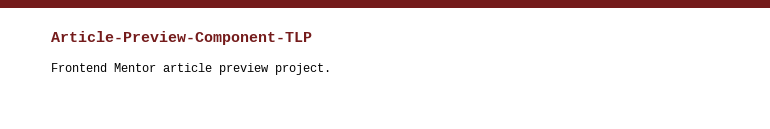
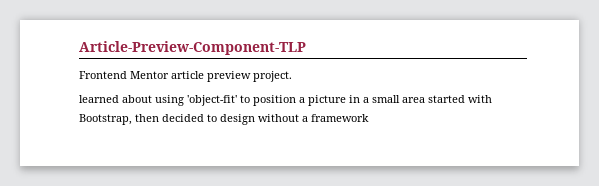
(331, 69) none -> [79,95,492,106] [79,114,369,125] // learned about using 'object-fit' to position a picture in a small area started with Bootstrap, then decided to design without a framework

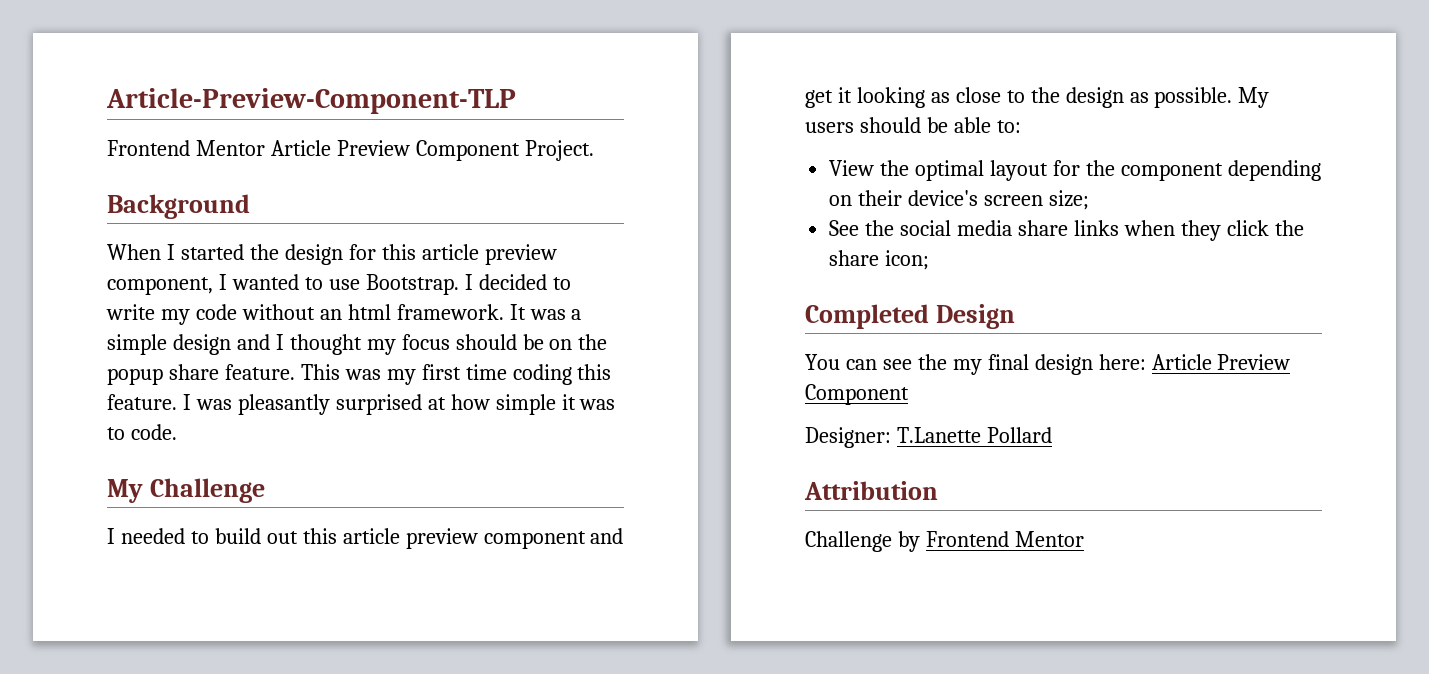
[171,71,292,82] [79,95,492,106] [79,114,369,125] article preview project. // learned about using 'object-fit' to position a picture in a small area started with Bootstrap, then decided to design without a framework -> [270,140,594,161] [107,194,250,219] [107,244,557,265] [107,274,571,295] [106,304,582,325] [107,334,608,355] [107,364,612,385] [107,394,616,415] [107,424,177,440] [107,478,265,503] [107,528,624,549] [805,87,1270,108] [805,117,1021,133] [829,160,1321,181] [829,190,1089,210] [829,220,1304,241] [829,250,930,270] [805,304,1015,329] [805,354,1291,375] [805,384,909,405] [805,427,1052,448] [804,481,938,500] [805,531,1084,552] Article Preview Component Project. // Background // When I started the design for this article preview component, I wanted to use Bootstrap. I decided to write my code without an html framework. It was a simple design and I thought my focus should be on the popup share feature. This was my first time coding this feature. I was pleasantly surprised at how simple it was to code. // My Challenge // I needed to build out this article preview component and get it looking as close to the design as possible. My users should be able to: // View the optimal layout for the component depending on their device's screen size; // See the social media share links when they click the share icon; // Completed Design // You can see the my final design here: Article Preview Component // Designer: T.Lanette Pollard // Attribution // Challenge by Frontend Mentor

